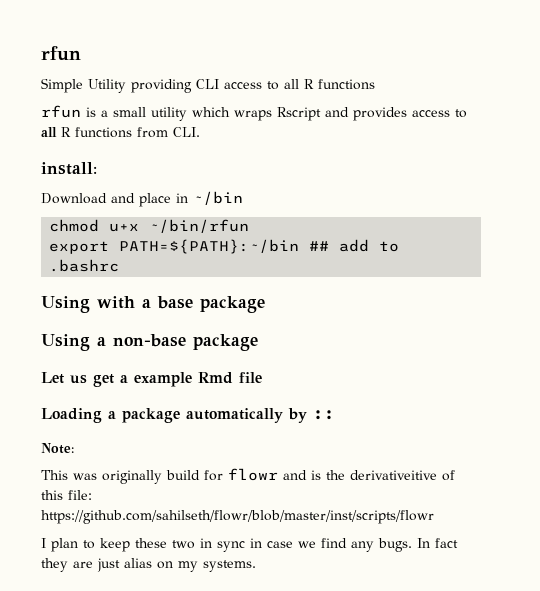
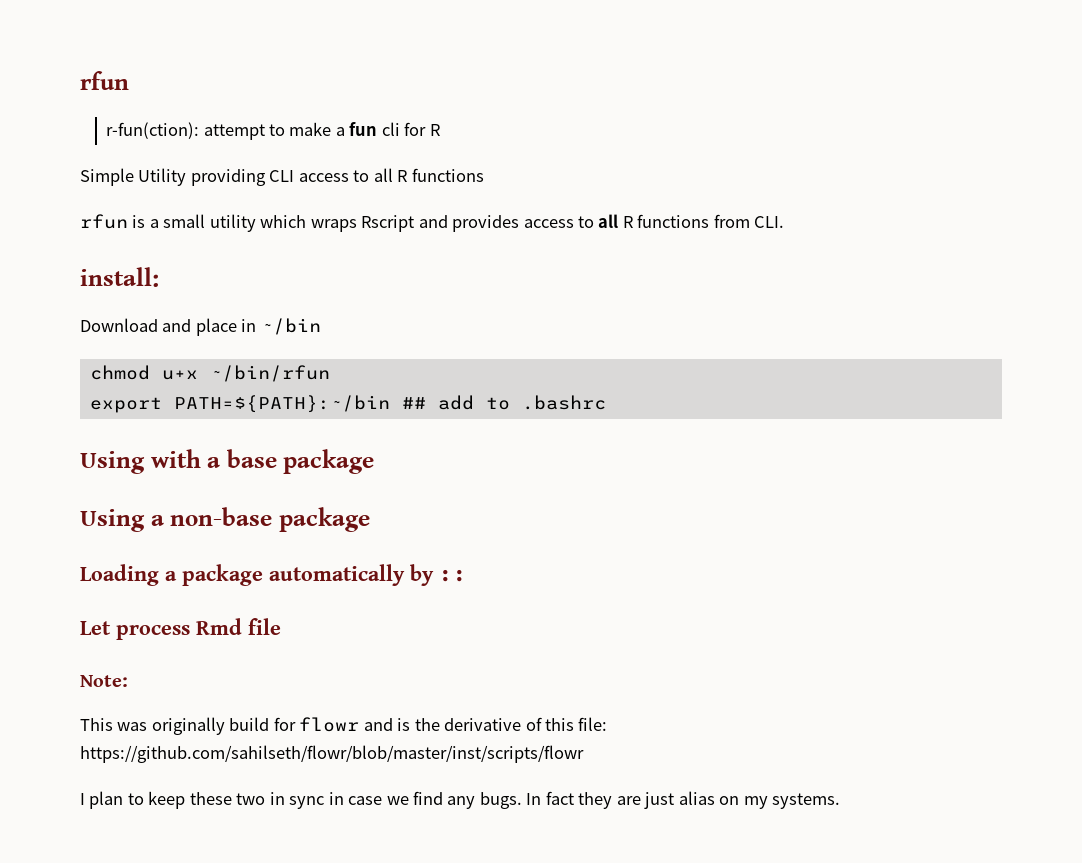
[41,46,81,61] rfun -> [80,71,129,90] [106,122,440,140] rfun // r-fun(ction): attempt to make a fun cli for R
[41,372,262,387] // Let us get a example Rmd file -> (370, 519) none
(335, 415) none -> [80,618,281,640] // Let process Rmd file
[350,470,437,480] derivativeitive -> [444,718,522,731] derivative

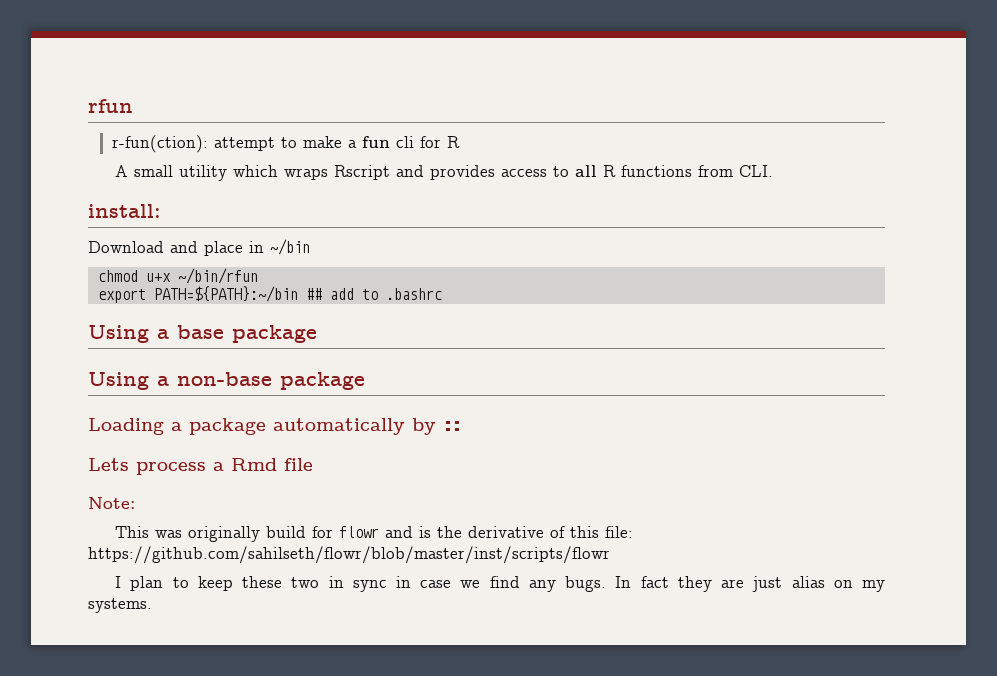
[80,168,484,186] [80,214,159,229] Simple Utility providing CLI access to all R functions // rfun is a -> [115,165,129,177] A
[150,449,201,468] with -> (149, 334) none
[80,621,190,640] Let process -> [88,458,224,475] Lets process a

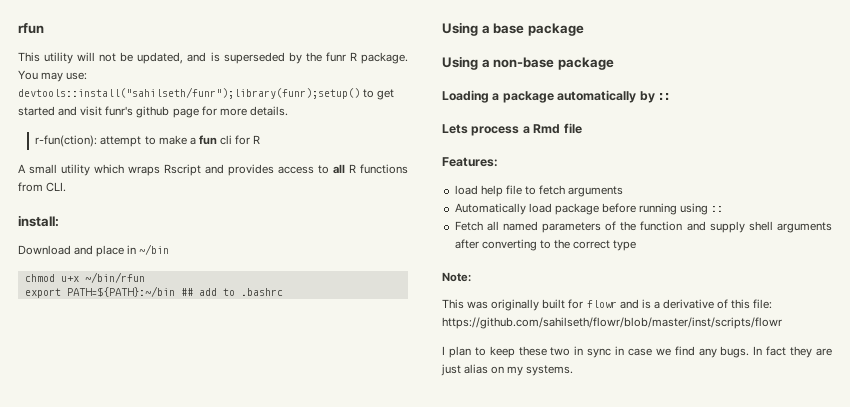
(133, 106) none -> [18,52,409,64] [18,70,88,82] [18,87,395,100] [18,106,288,118] // This utility will not be updated, and is superseded by the funr R package. You may use: devtools::install("sahilseth/funr");library(funr);setup() to get started and visit funr's github page for more details.
(313, 464) none -> [442,157,498,167] [454,185,624,197] [454,203,724,215] [454,221,832,233] [454,239,637,251] // Features: // load help file to fetch arguments // Automatically load package before running using :: // Fetch all named parameters of the function and supply shell arguments after converting to the correct type
[266,526,307,538] build -> [542,299,566,309] built
[437,526,463,538] the -> [653,301,660,309] a

